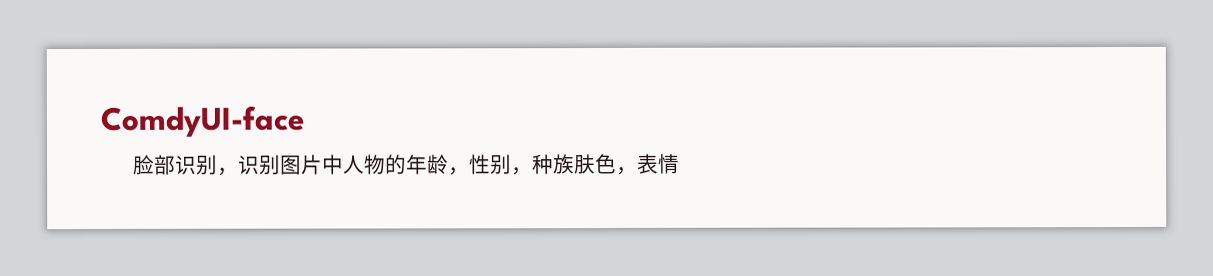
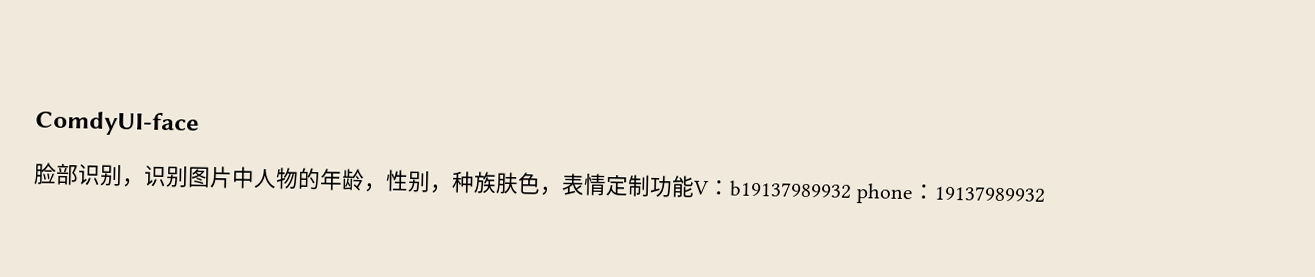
(681, 163) none -> [605,174,1046,205] 定制功能V：b19137989932 phone：19137989932

